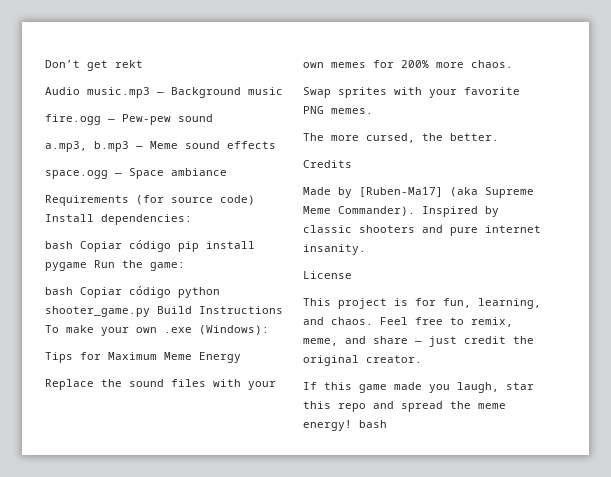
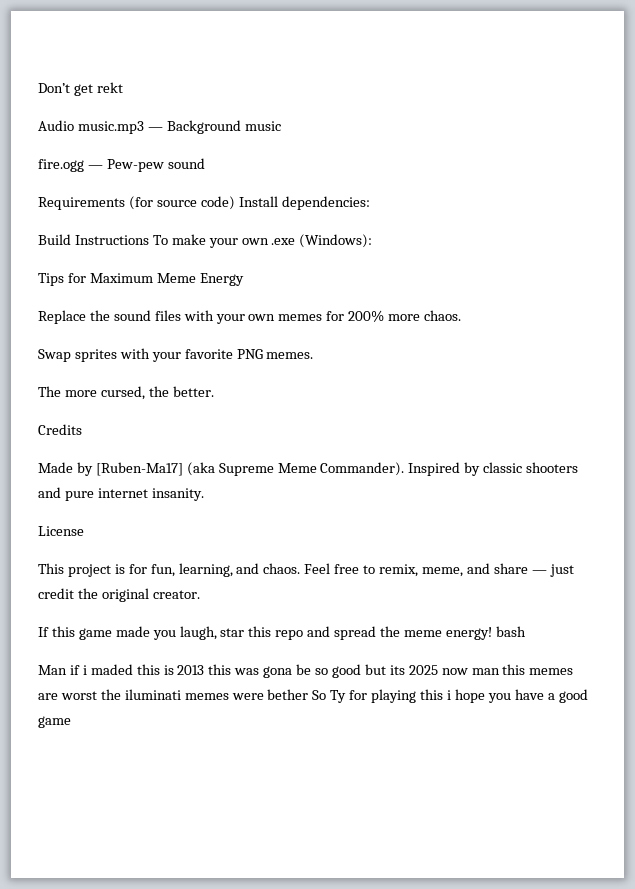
[45,141,276,152] [45,168,227,179] // a.mp3, b.mp3 — Meme sound effects // space.ogg — Space ambiance -> (205, 163) none
[45,240,255,252] [45,260,185,271] [45,286,220,298] [45,306,150,317] bash Copiar código pip install pygame Run the game: // bash Copiar código python shooter_game.py -> (370, 203) none
(387, 424) none -> [38,664,574,678] [38,689,588,703] [38,716,71,728] // Man if i maded this is 2013 this was gona be so good but its 2025 now man this memes are worst the iluminati memes were bether So Ty for playing this i hope you have a good game

